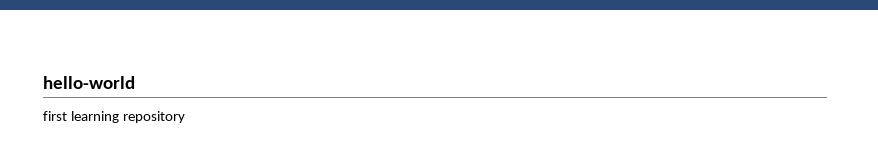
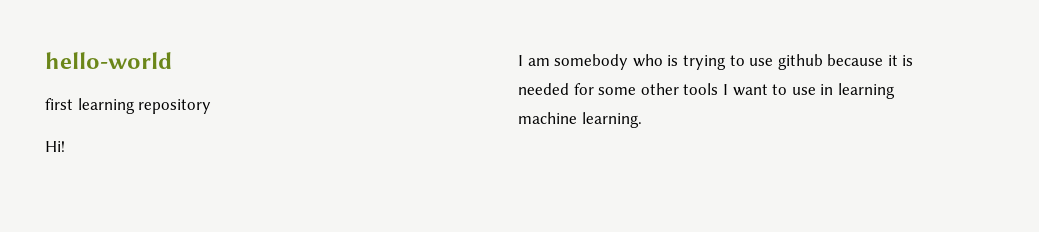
(185, 117) none -> [45,141,65,152] [518,54,914,70] [518,83,895,99] [518,112,642,128] // Hi! // I am somebody who is trying to use github because it is needed for some other tools I want to use in learning machine learning.

